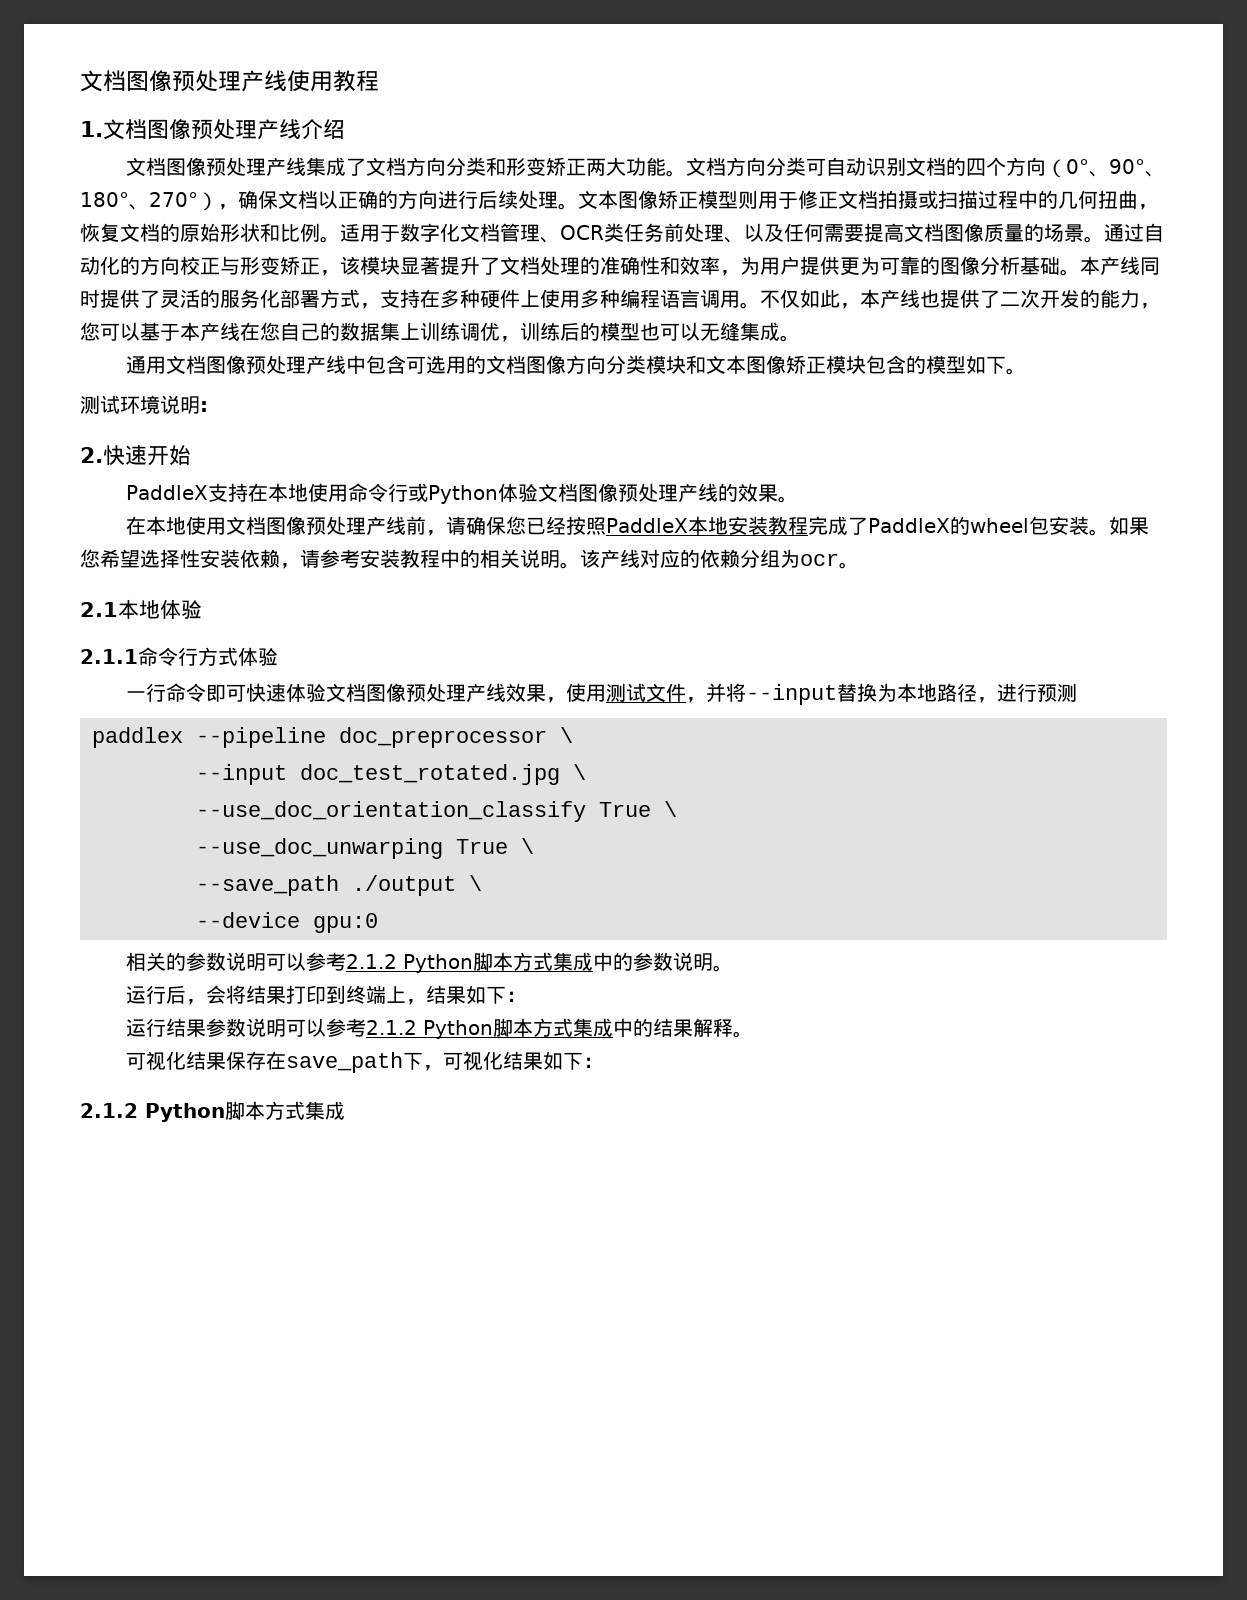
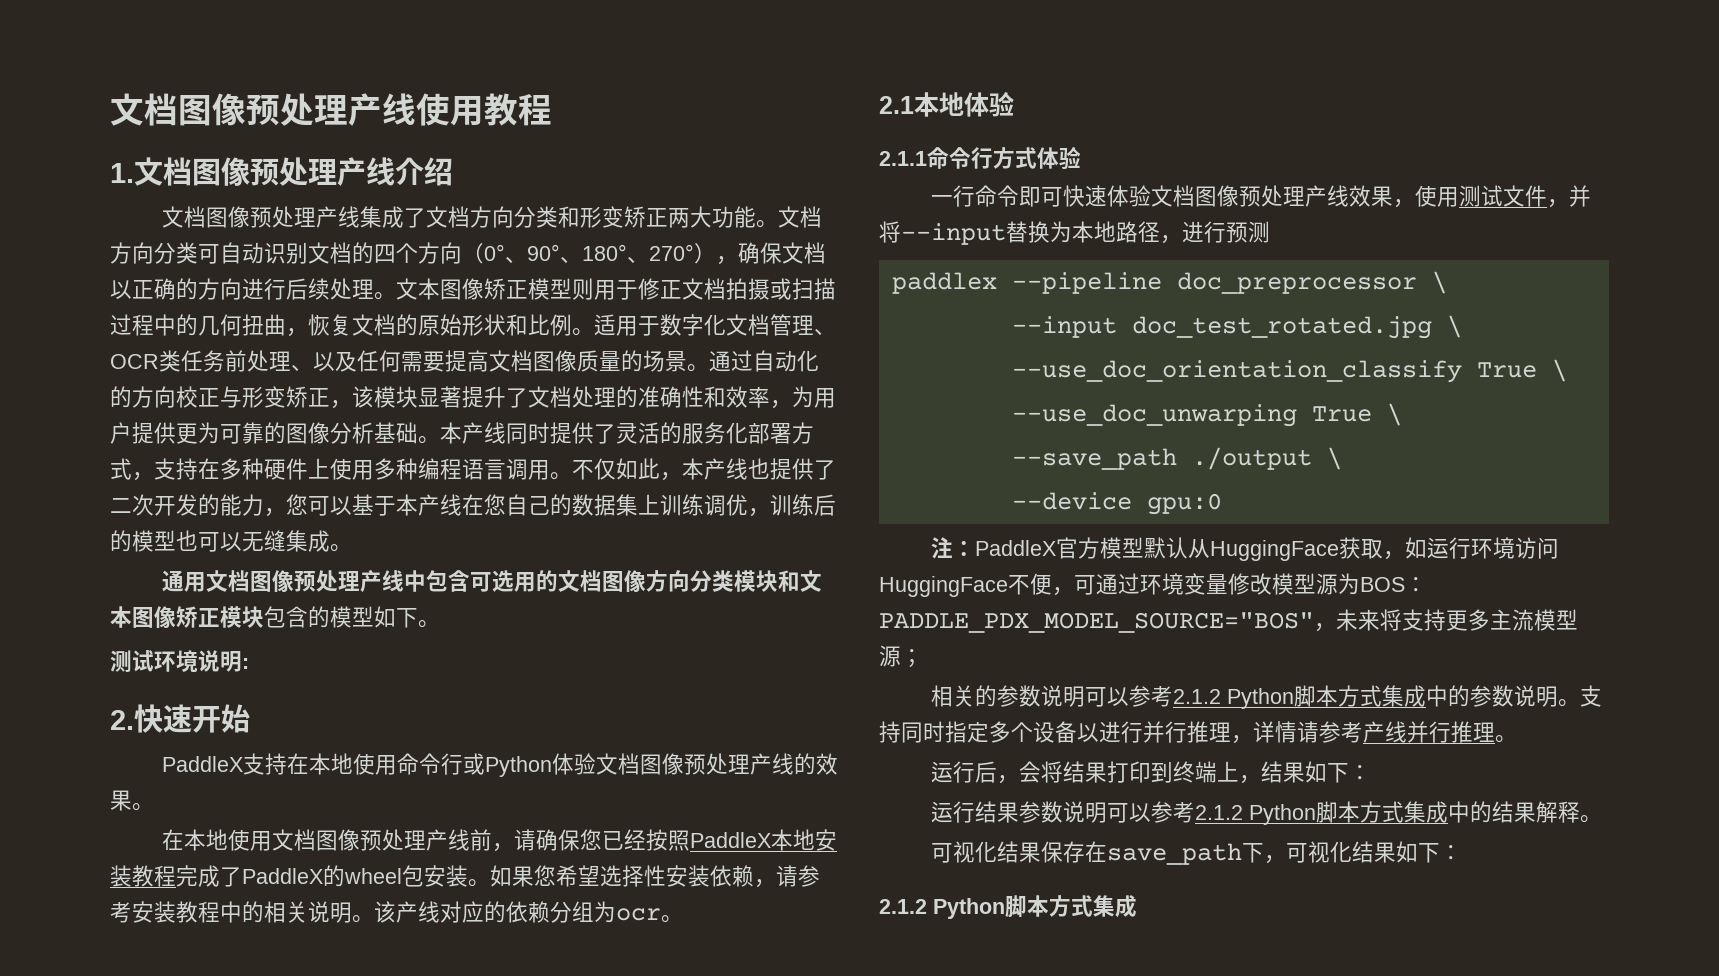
(378, 923) none -> [930,537,1559,561] [879,573,1427,597] [879,609,1578,633] [879,645,923,668] // 注：PaddleX官方模型默认从HuggingFace获取，如运行环境访问HuggingFace不便，可通过环境变量修改模型源为BOS：PADDLE_PDX_MODEL_SOURCE="BOS"，未来将支持更多主流模型源；
(734, 968) none -> [1579,685,1602,707] [879,721,1517,744] 支持同时指定多个设备以进行并行推理，详情请参考产线并行推理。

